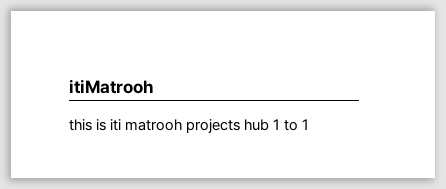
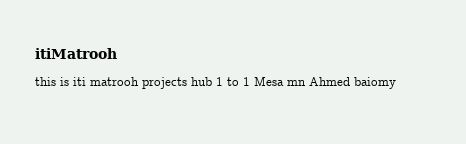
(310, 124) none -> [254,76,396,89] Mesa mn Ahmed baiomy

